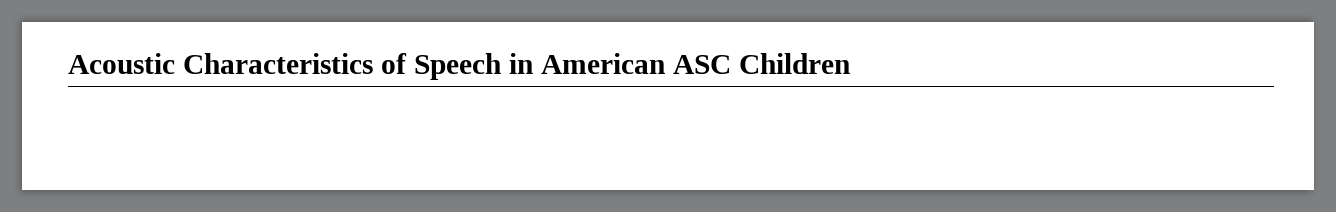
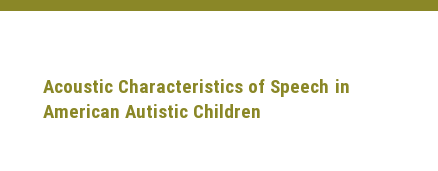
[672,55,731,74] ASC -> [125,104,189,118] Autistic

